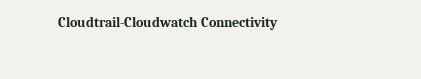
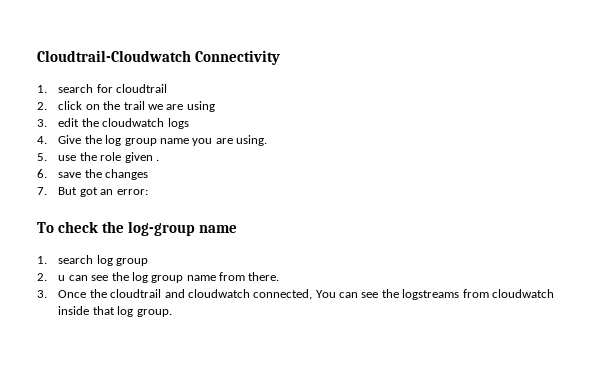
(278, 23) none -> [37,84,168,93] [37,101,215,112] [37,118,189,129] [37,135,268,146] [37,152,159,163] [37,169,149,180] [37,187,148,197] [37,221,238,236] [37,255,149,266] [37,272,280,283] [37,289,554,300] [58,306,172,317] // 1. search for cloudtrail // 2. click on the trail we are using // 3. edit the cloudwatch logs // 4. Give the log group name you are using. // 5. use the role given . // 6. save the changes // 7. But got an error: // To check the log-group name // 1. search log group // 2. u can see the log group name from there. // 3. Once the cloudtrail and cloudwatch connected, You can see the logstreams from cloudwatch inside that log group.

